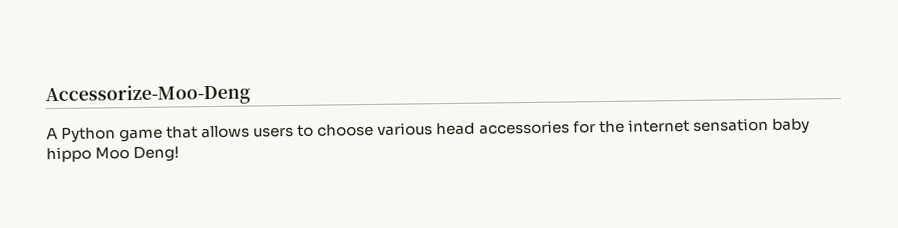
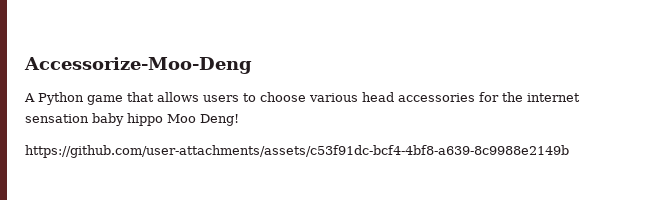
(180, 154) none -> [25,145,569,158] // https://github.com/user-attachments/assets/c53f91dc-bcf4-4bf8-a639-8c9988e2149b

